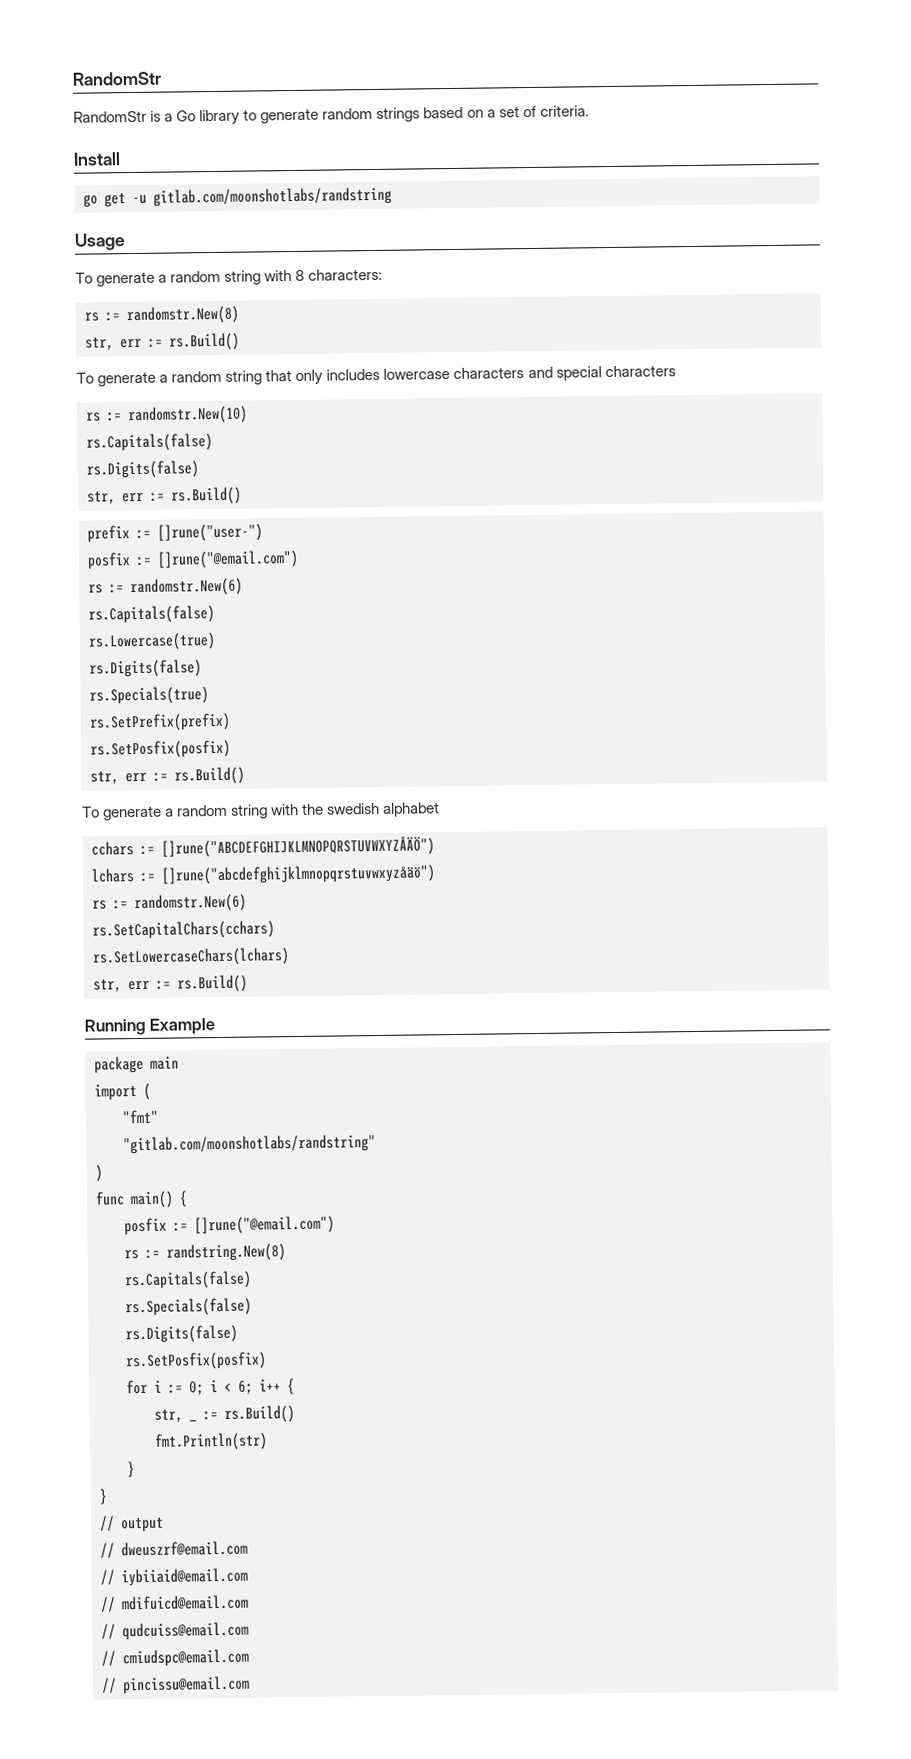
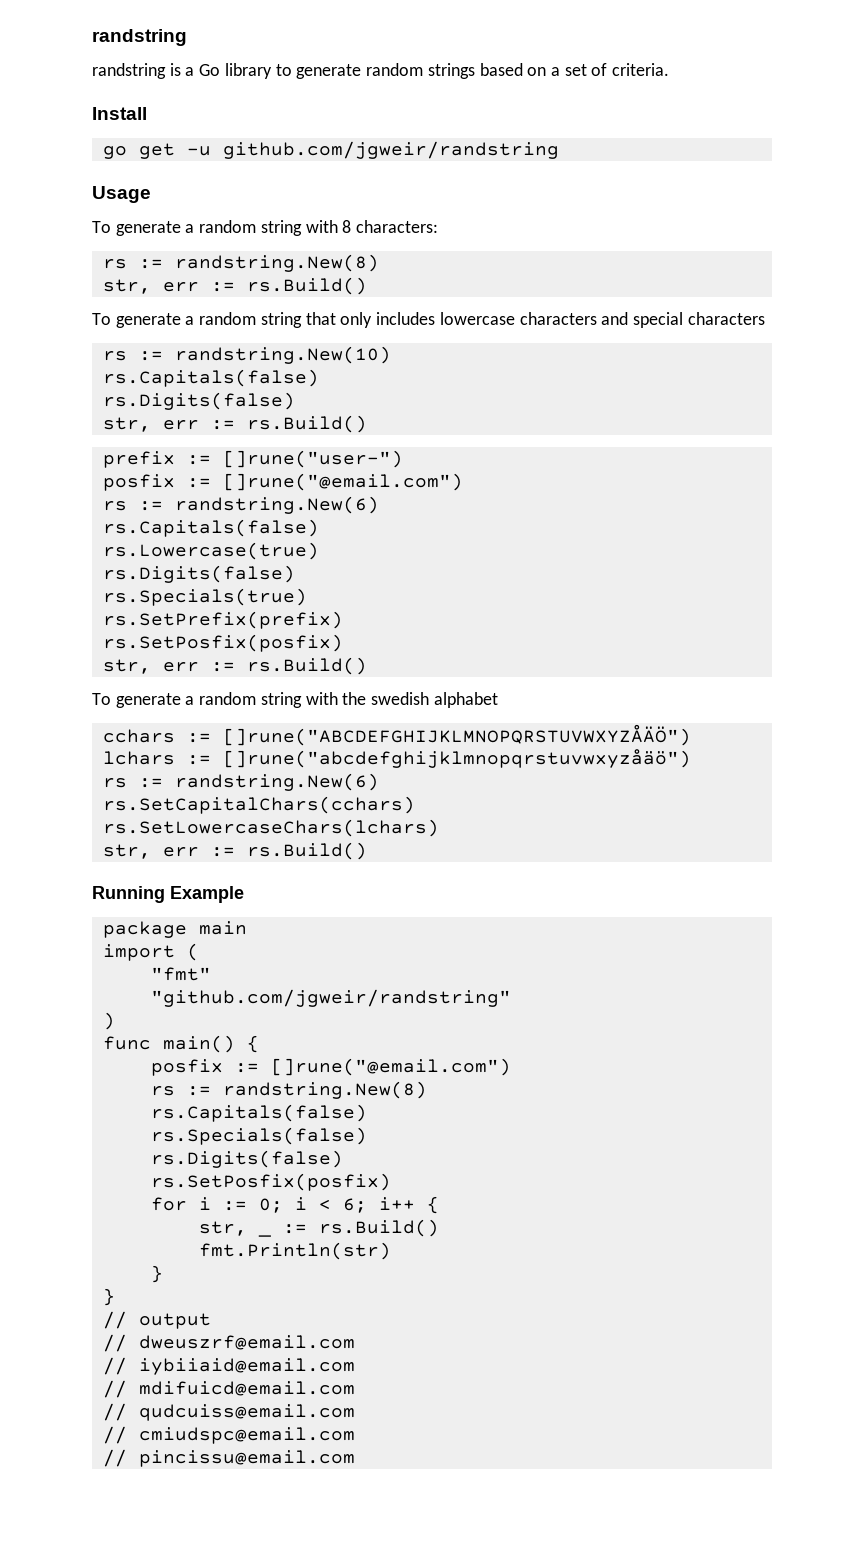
[72,71,161,86] [73,110,147,123] RandomStr // RandomStr -> [92,29,187,46] [92,63,166,79] randstring // randstring
[153,186,392,207] gitlab.com/moonshotlabs/randstring -> [222,141,559,159] github.com/jgweir/randstring
[126,305,239,325] randomstr.New(8) -> [174,254,379,272] randstring.New(8)
[128,405,248,425] randomstr.New(10) -> [174,346,391,364] randstring.New(10)
[130,577,243,597] randomstr.New(6) -> [174,496,379,514] randstring.New(6)
[134,893,247,913] randomstr.New(6) -> [174,773,379,791] randstring.New(6)
[123,1134,376,1155] "gitlab.com/moonshotlabs/randstring" -> [150,989,511,1007] "github.com/jgweir/randstring"

